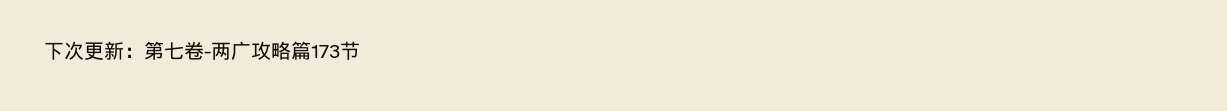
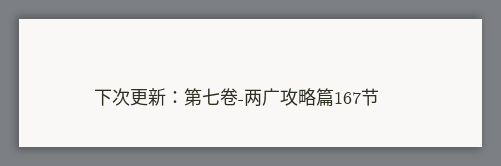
[311,45,340,58] 173 -> [333,92,361,104] 167

